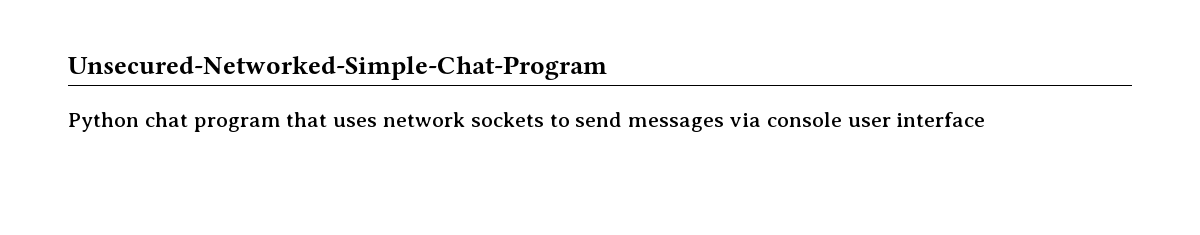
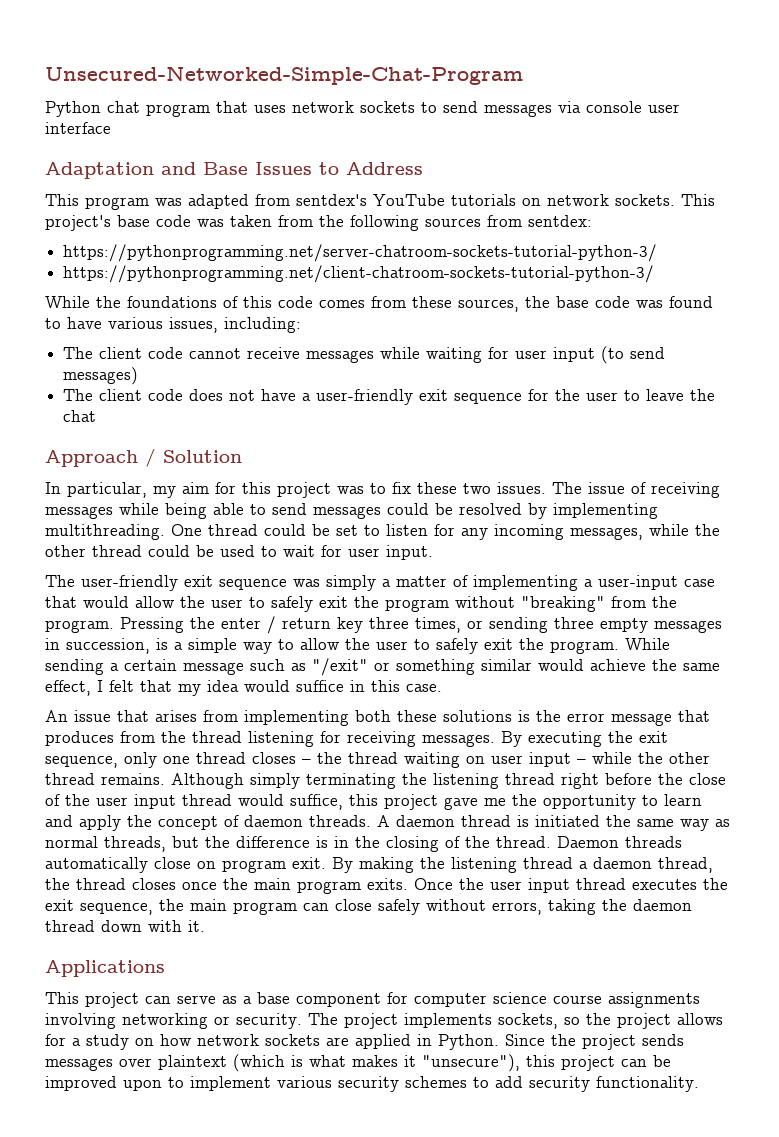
(986, 119) none -> [45,162,423,179] [45,194,715,210] [45,215,592,231] [63,244,658,262] [63,265,655,283] [45,296,713,312] [45,317,301,333] [63,346,666,364] [63,367,139,385] [63,389,716,405] [63,410,97,422] [45,448,242,467] [45,482,720,498] [45,503,658,519] [45,524,720,540] [45,545,433,560] [45,575,715,591] [45,596,677,612] [45,616,722,634] [45,638,670,654] [45,658,720,676] [45,680,442,696] [45,710,710,726] [45,731,668,747] [45,752,710,768] [45,773,726,789] [45,794,702,810] [45,815,730,831] [45,836,682,852] [45,857,713,873] [45,878,728,894] [45,899,692,915] [45,920,205,932] [45,960,165,977] [45,992,700,1008] [45,1013,723,1029] [45,1034,684,1050] [45,1054,671,1072] [45,1076,699,1092] // Adaptation and Base Issues to Address // This program was adapted from sentdex's YouTube tutorials on network sockets. This project's base code was taken from the following sources from sentdex: // https://pythonprogramming.net/server-chatroom-sockets-tutorial-python-3/ // https://pythonprogramming.net/client-chatroom-sockets-tutorial-python-3/ // While the foundations of this code comes from these sources, the base code was found to have various issues, including: // The client code cannot receive messages while waiting for user input (to send messages) // The client code does not have a user-friendly exit sequence for the user to leave the chat // Approach / Solution // In particular, my aim for this project was to fix these two issues. The issue of receiving messages while being able to send messages could be resolved by implementing multithreading. One thread could be set to listen for any incoming messages, while the other thread could be used to wait for user input. // The user-friendly exit sequence was simply a matter of implementing a user-input case that would allow the user to safely exit the program without "breaking" from the program. Pressing the enter / return key three times, or sending three empty messages in succession, is a simple way to allow the user to safely exit the program. While sending a certain message such as "/exit" or something similar would achieve the same effect, I felt that my idea would suffice in this case. // An issue that arises from implementing both these solutions is the error message that produces from the thread listening for receiving messages. By executing the exit sequence, only one thread closes – the thread waiting on user input – while the other thread remains. Although simply terminating the listening thread right before the close of the user input thread would suffice, this project gave me the opportunity to learn and apply the concept of daemon threads. A daemon thread is initiated the same way as normal threads, but the difference is in the closing of the thread. Daemon threads automatically close on program exit. By making the listening thread a daemon thread, the thread closes once the main program exits. Once the user input thread executes the exit sequence, the main program can close safely without errors, taking the daemon thread down with it. // Applications // This project can serve as a base component for computer science course assignments involving networking or security. The project implements sockets, so the project allows for a study on how network sockets are applied in Python. Since the project sends messages over plaintext (which is what makes it "unsecure"), this project can be improved upon to implement various security schemes to add security functionality.

